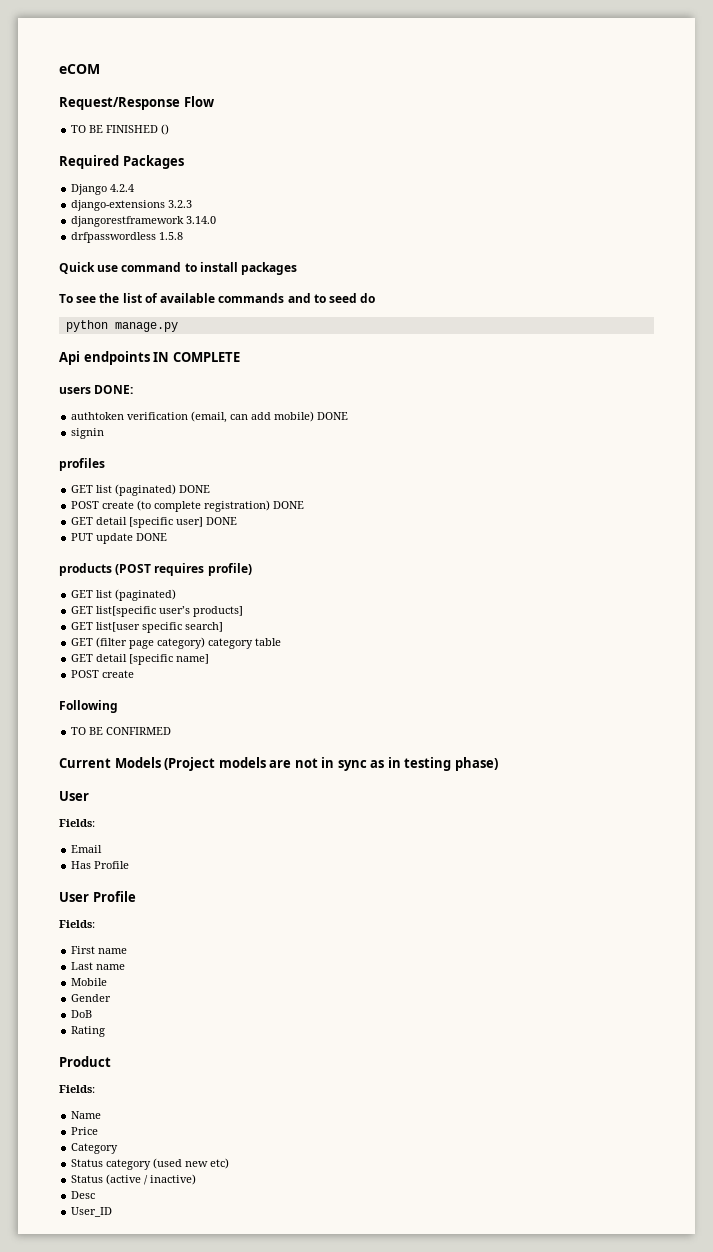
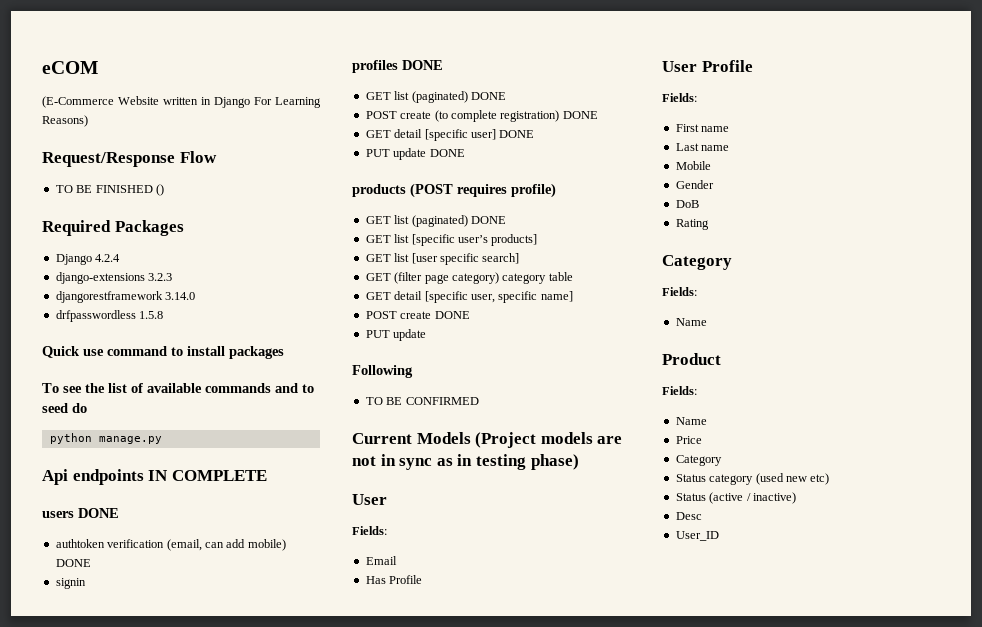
(100, 69) none -> [42,96,321,108] [42,115,88,127] // (E-Commerce Website written in Django For Learning Reasons)
[94,385,134,394] DONE: -> [78,508,119,518] DONE
(105, 464) none -> [402,60,443,70] DONE
[71,606,157,617] // GET list[specific -> [470,216,506,224] [365,234,455,246] DONE // GET list [specific
[96,622,141,632] list[user -> [394,253,438,264] list [user
(174, 659) none -> [470,291,538,303] user, specific
(135, 674) none -> [434,311,470,319] [365,329,427,341] DONE // PUT update
(106, 1031) none -> [662,255,732,270] [662,287,697,296] [675,318,707,326] // Category // Fields: // Name

